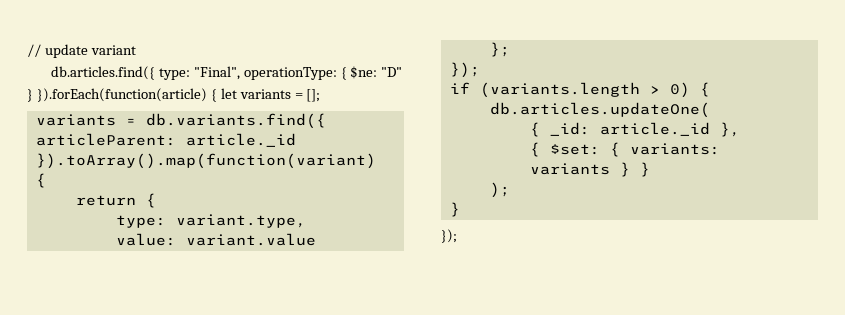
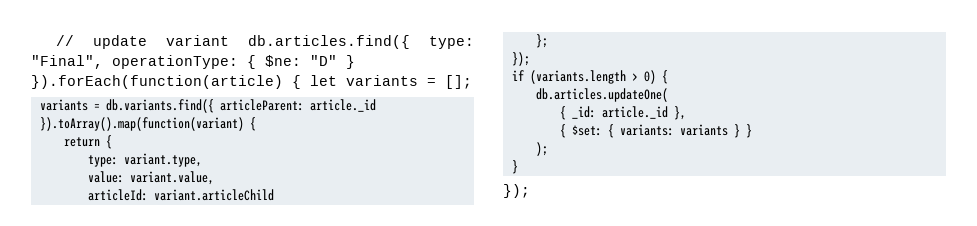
(136, 50) // -> (230, 40) none
[185,233,316,246] variant.value -> [129,171,214,185] [87,189,274,201] variant.value, // articleId: variant.articleChild

